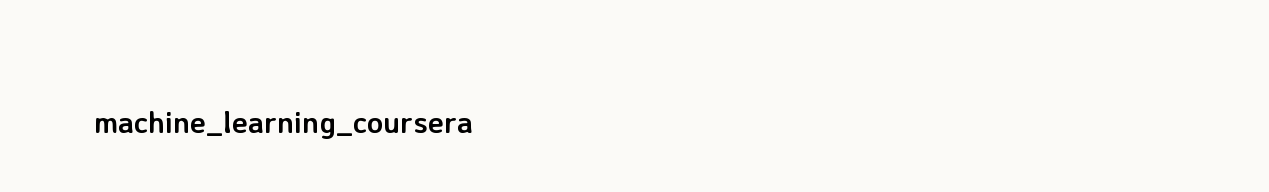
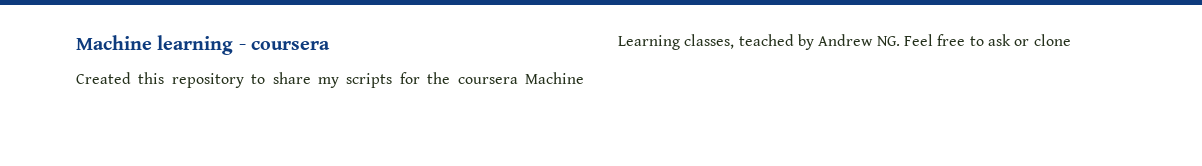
[94,111,473,139] machine_learning_coursera -> [76,35,331,55] [76,72,584,88] [618,34,1071,50] Machine learning - coursera // Created this repository to share my scripts for the coursera Machine Learning classes, teached by Andrew NG. Feel free to ask or clone

